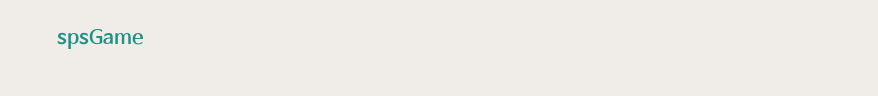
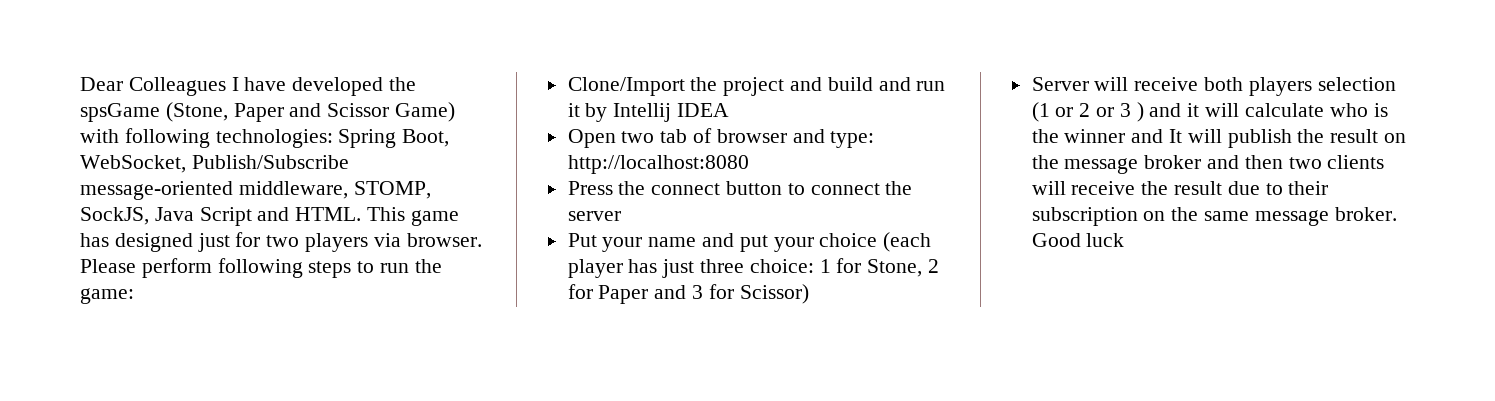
[57,29,143,49] spsGame -> [80,77,417,96] [80,102,456,122] [80,128,450,148] [80,155,349,173] [80,181,431,200] [80,207,459,226] [80,232,482,252] [80,258,442,278] [80,288,134,304] [567,77,946,96] [567,103,730,122] [567,128,875,148] [567,155,749,174] [567,181,913,195] [567,211,621,221] [567,232,932,252] [567,258,940,278] [567,284,809,304] [1031,77,1396,96] [1031,102,1388,122] [1031,129,1407,148] [1031,155,1385,174] [1031,181,1329,195] [1031,207,1397,226] [1031,233,1125,247] Dear Colleagues I have developed the spsGame (Stone, Paper and Scissor Game) with following technologies: Spring Boot, WebSocket, Publish/Subscribe message-oriented middleware, STOMP, SockJS, Java Script and HTML. This game has designed just for two players via browser. Please perform following steps to run the game: // Clone/Import the project and build and run it by Intellij IDEA // Open two tab of browser and type: http://localhost:8080 // Press the connect button to connect the server // Put your name and put your choice (each player has just three choice: 1 for Stone, 2 for Paper and 3 for Scissor) // Server will receive both players selection (1 or 2 or 3 ) and it will calculate who is the winner and It will publish the result on the message broker and then two clients will receive the result due to their subscription on the same message broker. Good luck

